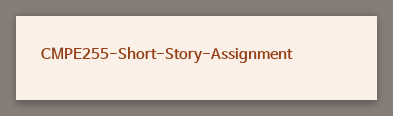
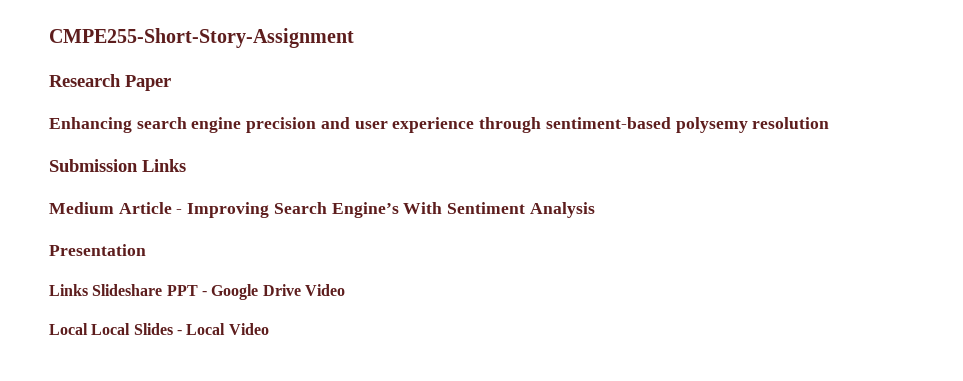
(293, 55) none -> [49,74,171,91] [49,117,830,133] [49,159,186,172] [49,202,595,218] [49,244,146,256] [49,284,345,300] [49,323,269,335] // Research Paper // Enhancing search engine precision and user experience through sentiment-based polysemy resolution // Submission Links // Medium Article - Improving Search Engine’s With Sentiment Analysis // Presentation // Links Slideshare PPT - Google Drive Video // Local Local Slides - Local Video

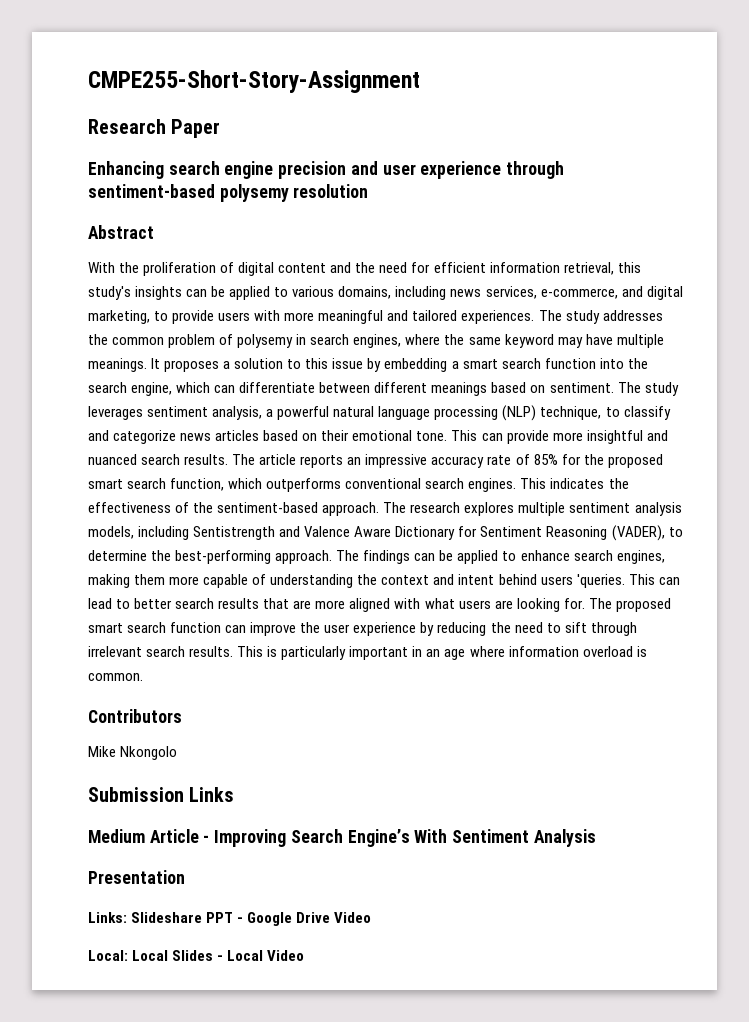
(830, 123) none -> [88,225,154,239] [88,262,641,276] [88,286,683,300] [88,310,663,324] [88,334,664,348] [88,358,648,372] [88,382,679,396] [88,405,671,421] [88,430,668,444] [88,454,663,468] [88,478,629,492] [88,502,682,516] [88,525,683,541] [88,550,665,564] [88,574,680,588] [88,598,671,612] [88,622,637,636] [88,646,647,660] [88,673,143,681] [88,709,182,723] [88,746,178,760] // Abstract // With the proliferation of digital content and the need for efficient information retrieval, this study's insights can be applied to various domains, including news services, e-commerce, and digital marketing, to provide users with more meaningful and tailored experiences. The study addresses the common problem of polysemy in search engines, where the same keyword may have multiple meanings. It proposes a solution to this issue by embedding a smart search function into the search engine, which can differentiate between different meanings based on sentiment. The study leverages sentiment analysis, a powerful natural language processing (NLP) technique, to classify and categorize news articles based on their emotional tone. This can provide more insightful and nuanced search results. The article reports an impressive accuracy rate of 85% for the proposed smart search function, which outperforms conventional search engines. This indicates the effectiveness of the sentiment-based approach. The research explores multiple sentiment analysis models, including Sentistrength and Valence Aware Dictionary for Sentiment Reasoning (VADER), to determine the best-performing approach. The findings can be applied to enhance search engines, making them more capable of understanding the context and intent behind users 'queries. This can lead to better search results that are more aligned with what users are looking for. The proposed smart search function can improve the user experience by reducing the need to sift through irrelevant search results. This is particularly important in an age where information overload is common. // Contributors // Mike Nkongolo
[49,284,88,296] Links -> [88,912,127,923] Links:
[49,323,88,335] Local -> [88,950,128,961] Local:

